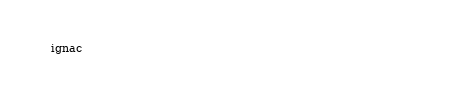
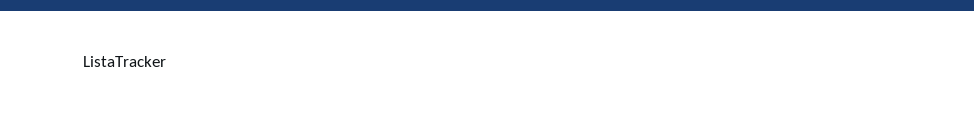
[51,44,82,54] ignac -> [83,56,166,67] ListaTracker

